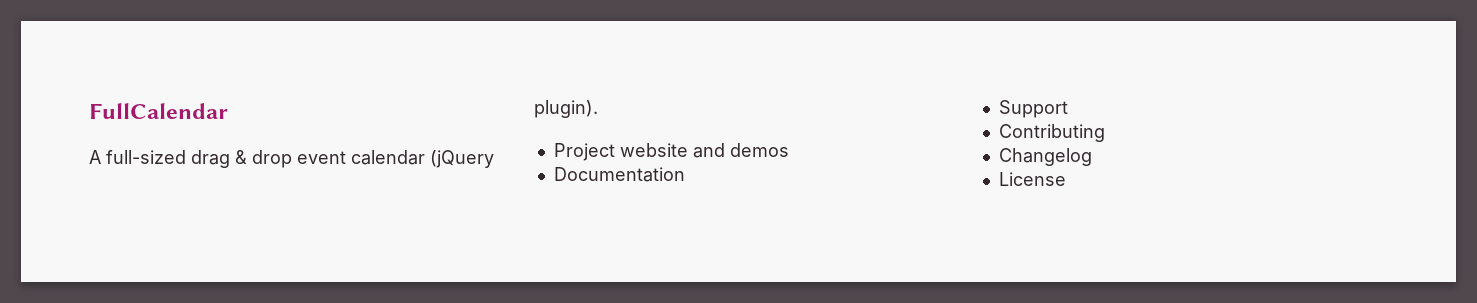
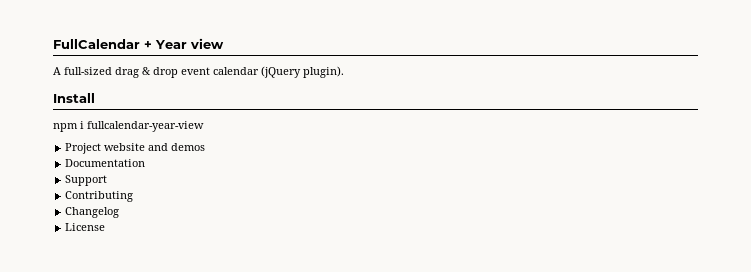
(228, 111) none -> [144,38,224,49] + Year view
(598, 109) none -> [53,93,95,103] [53,121,204,132] // Install // npm i fullcalendar-year-view

